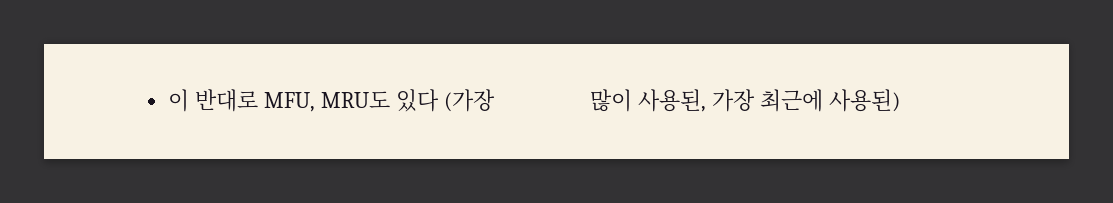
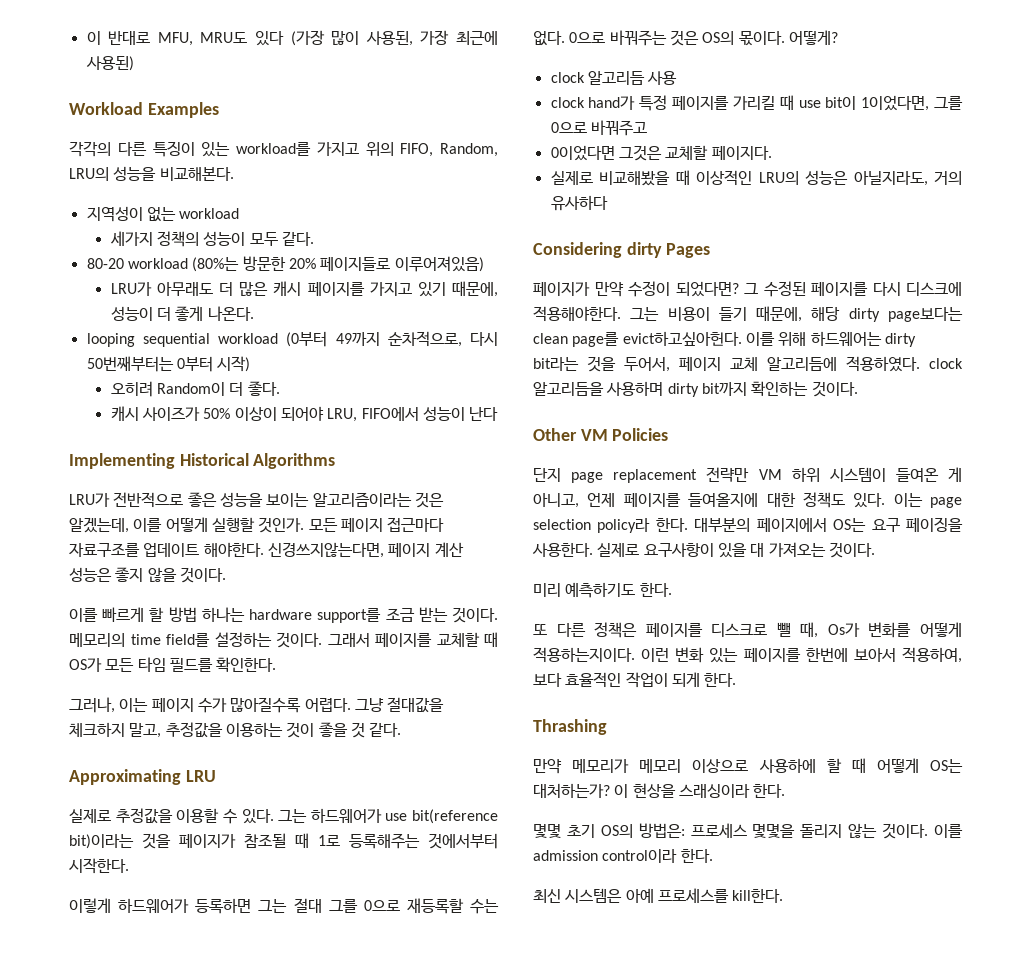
(900, 100) none -> [69,102,219,118] [69,141,498,157] [69,166,234,181] [86,206,240,222] [109,231,314,247] [86,256,484,272] [110,281,498,297] [110,306,254,321] [86,331,499,347] [86,356,251,372] [110,381,280,397] [110,406,499,422] [69,453,336,469] [69,492,444,508] [69,517,445,533] [69,542,464,558] [69,567,226,583] [69,607,499,623] [69,632,498,648] [69,657,277,672] [69,697,445,713] [69,722,402,738] [69,769,216,785] [69,808,498,824] [69,833,498,849] [69,858,129,874] [69,898,499,914] [533,30,838,46] [550,71,678,85] [550,95,963,111] [550,120,647,136] [550,145,772,161] [550,170,962,186] [550,195,608,211] [533,242,711,258] [533,281,962,297] [533,306,963,322] [533,331,916,347] [533,356,963,372] [533,381,858,397] [533,428,669,441] [533,467,962,483] [533,492,962,508] [533,517,963,533] [532,542,875,558] [533,582,672,598] [533,622,962,638] [533,647,962,663] [533,672,737,688] [533,719,607,735] [533,758,963,774] [533,783,786,798] [533,823,964,839] [533,848,713,863] [533,888,784,903] // Workload Examples // 각각의 다른 특징이 있는 workload를 가지고 위의 FIFO, Random, LRU의 성능을 비교해본다. // 지역성이 없는 workload // 세가지 정책의 성능이 모두 같다. // 80-20 workload (80%는 방문한 20% 페이지들로 이루어져있음) // LRU가 아무래도 더 많은 캐시 페이지를 가지고 있기 때문에, 성능이 더 좋게 나온다. // looping sequential workload (0부터 49까지 순차적으로, 다시 50번째부터는 0부터 시작) // 오히려 Random이 더 좋다. // 캐시 사이즈가 50% 이상이 되어야 LRU, FIFO에서 성능이 난다 // Implementing Historical Algorithms // LRU가 전반적으로 좋은 성능을 보이는 알고리즘이라는 것은 알겠는데, 이를 어떻게 실행할 것인가. 모든 페이지 접근마다 자료구조를 업데이트 해야한다. 신경쓰지않는다면, 페이지 계산 성능은 좋지 않을 것이다. // 이를 빠르게 할 방법 하나는 hardware support를 조금 받는 것이다. 메모리의 time field를 설정하는 것이다. 그래서 페이지를 교체할 때 OS가 모든 타임 필드를 확인한다. // 그러나, 이는 페이지 수가 많아질수록 어렵다. 그냥 절대값을 체크하지 말고, 추정값을 이용하는 것이 좋을 것 같다. // Approximating LRU // 실제로 추정값을 이용할 수 있다. 그는 하드웨어가 use bit(reference bit)이라는 것을 페이지가 참조될 때 1로 등록해주는 것에서부터 시작한다. // 이렇게 하드웨어가 등록하면 그는 절대 그를 0으로 재등록할 수는 없다. 0으로 바꿔주는 것은 OS의 몫이다. 어떻게? // clock 알고리듬 사용 // clock hand가 특정 페이지를 가리킬 때 use bit이 1이었다면, 그를 0으로 바꿔주고 // 0이었다면 그것은 교체할 페이지다. // 실제로 비교해봤을 때 이상적인 LRU의 성능은 아닐지라도, 거의 유사하다 // Considering dirty Pages // 페이지가 만약 수정이 되었다면? 그 수정된 페이지를 다시 디스크에 적용해야한다. 그는 비용이 들기 때문에, 해당 dirty page보다는 clean page를 evict하고싶아헌다. 이를 위해 하드웨어는 dirty bit라는 것을 두어서, 페이지 교체 알고리듬에 적용하였다. clock 알고리듬을 사용하며 dirty bit까지 확인하는 것이다. // Other VM Policies // 단지 page replacement 전략만 VM 하위 시스템이 들여온 게 아니고, 언제 페이지를 들여올지에 대한 정책도 있다. 이는 page selection policy라 한다. 대부분의 페이지에서 OS는 요구 페이징을 사용한다. 실제로 요구사항이 있을 대 가져오는 것이다. // 미리 예측하기도 한다. // 또 다른 정책은 페이지를 디스크로 뺄 때, Os가 변화를 어떻게 적용하는지이다. 이런 변화 있는 페이지를 한번에 보아서 적용하여, 보다 효율적인 작업이 되게 한다. // Thrashing // 만약 메모리가 메모리 이상으로 사용하에 할 때 어떻게 OS는 대처하는가? 이 현상을 스래싱이라 한다. // 몇몇 초기 OS의 방법은: 프로세스 몇몇을 돌리지 않는 것이다. 이를 admission control이라 한다. // 최신 시스템은 아예 프로세스를 kill한다.

